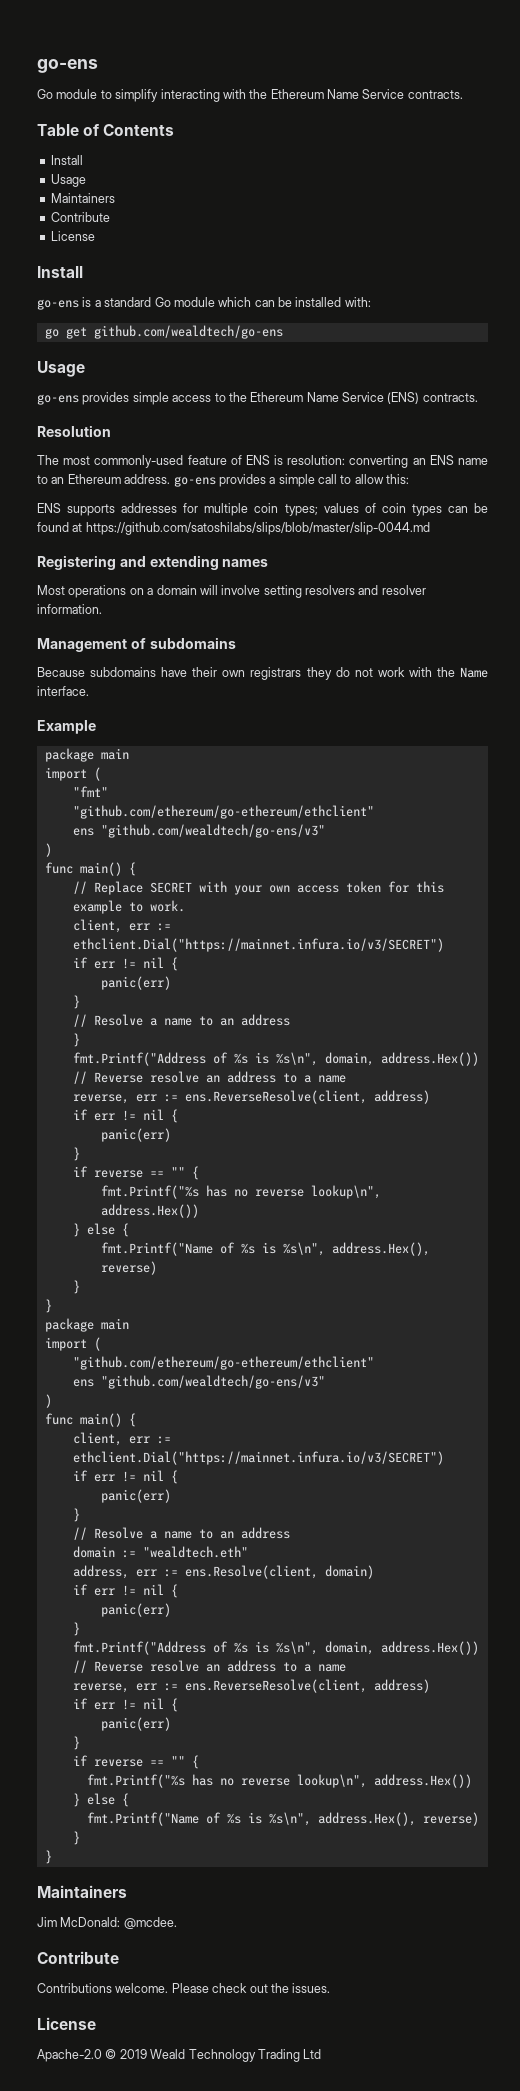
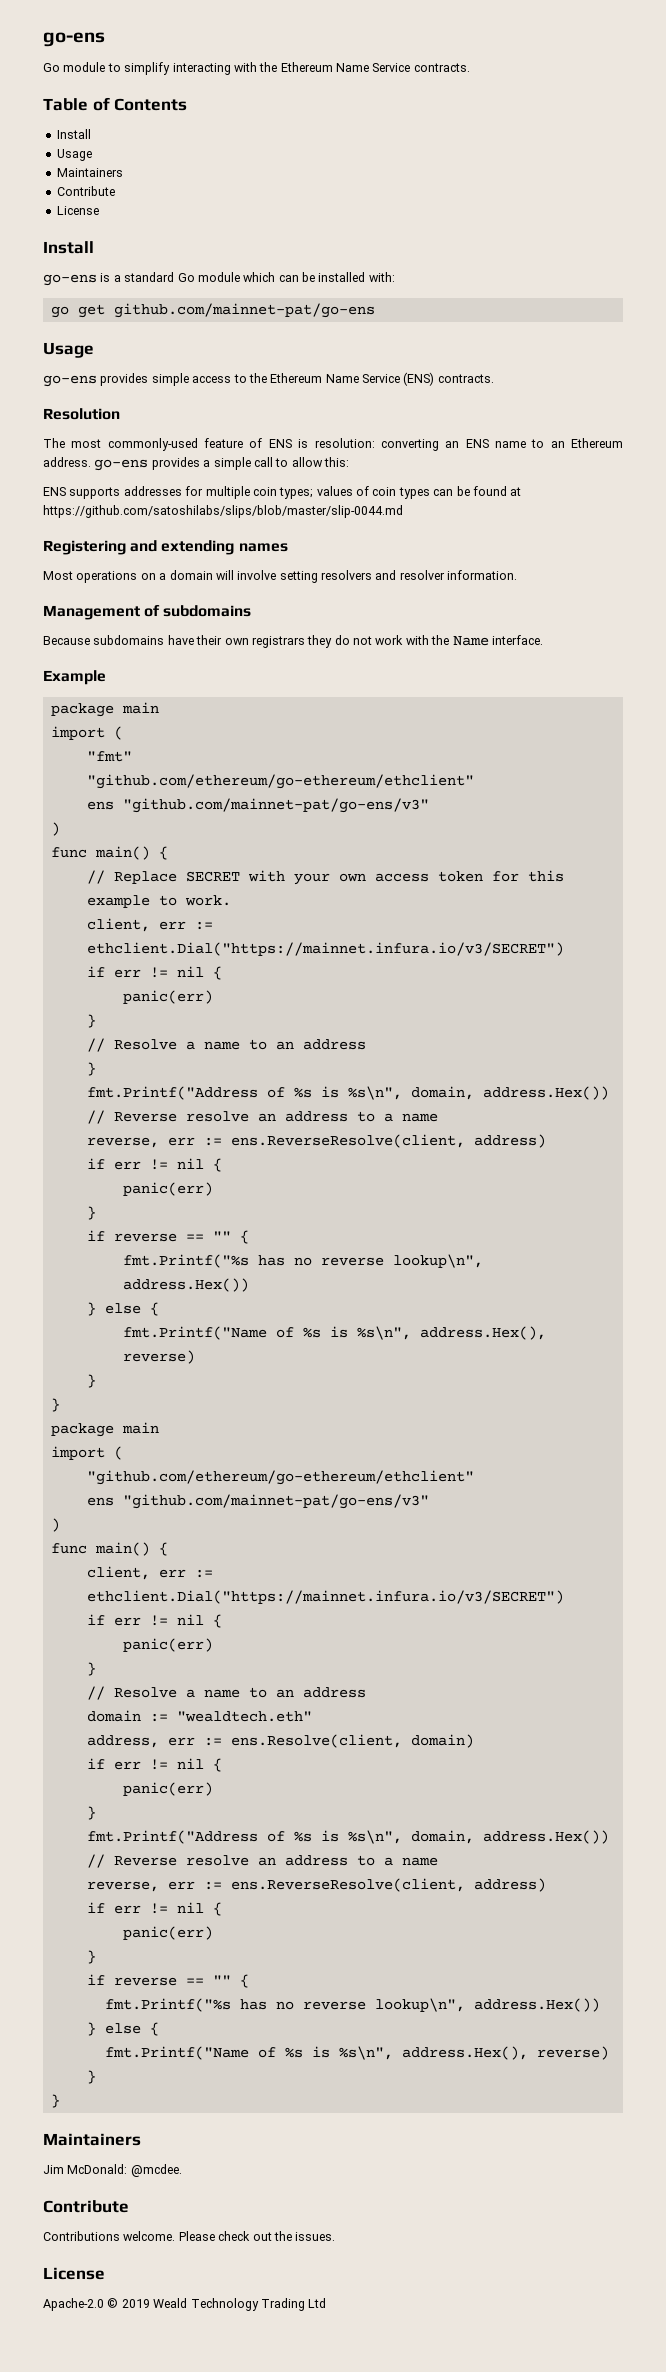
[93,325,283,339] github.com/wealdtech/go-ens -> [113,303,375,318] github.com/mainnet-pat/go-ens
[100,824,325,838] "github.com/wealdtech/go-ens/v3" -> [122,798,429,813] "github.com/mainnet-pat/go-ens/v3"
[100,1375,325,1389] "github.com/wealdtech/go-ens/v3" -> [122,1494,429,1509] "github.com/mainnet-pat/go-ens/v3"

